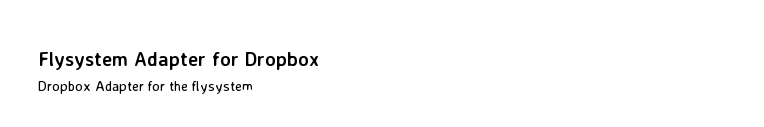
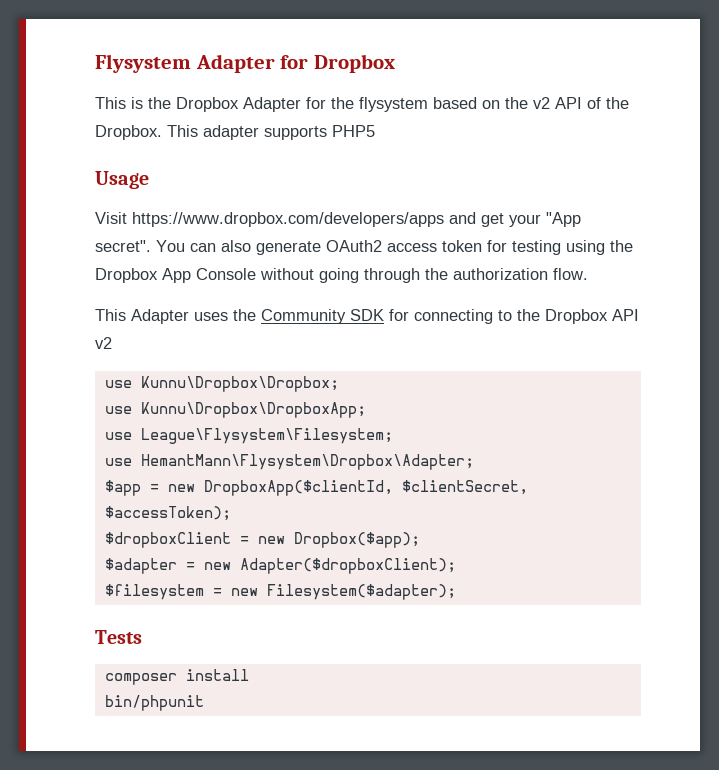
(319, 61) none -> [95,97,171,109] This is the
(253, 87) none -> [433,97,629,109] [95,125,375,140] [95,171,149,189] [95,212,581,227] [95,240,633,255] [95,268,588,283] [95,309,639,324] [95,337,112,349] [104,376,339,392] [104,402,366,418] [104,428,393,444] [104,454,474,470] [104,480,528,496] [104,506,231,521] [104,532,420,548] [104,558,456,574] [104,584,456,600] [95,630,142,644] [104,669,249,685] [104,695,204,711] based on the v2 API of the Dropbox. This adapter supports PHP5 // Usage // Visit https://www.dropbox.com/developers/apps and get your "App secret". You can also generate OAuth2 access token for testing using the Dropbox App Console without going through the authorization flow. // This Adapter uses the Community SDK for connecting to the Dropbox API v2 // use Kunnu\Dropbox\Dropbox; // use Kunnu\Dropbox\DropboxApp; // use League\Flysystem\Filesystem; // use HemantMann\Flysystem\Dropbox\Adapter; // $app = new DropboxApp($clientId, $clientSecret, $accessToken); // $dropboxClient = new Dropbox($app); // $adapter = new Adapter($dropboxClient); // $filesystem = new Filesystem($adapter); // Tests // composer install // bin/phpunit

